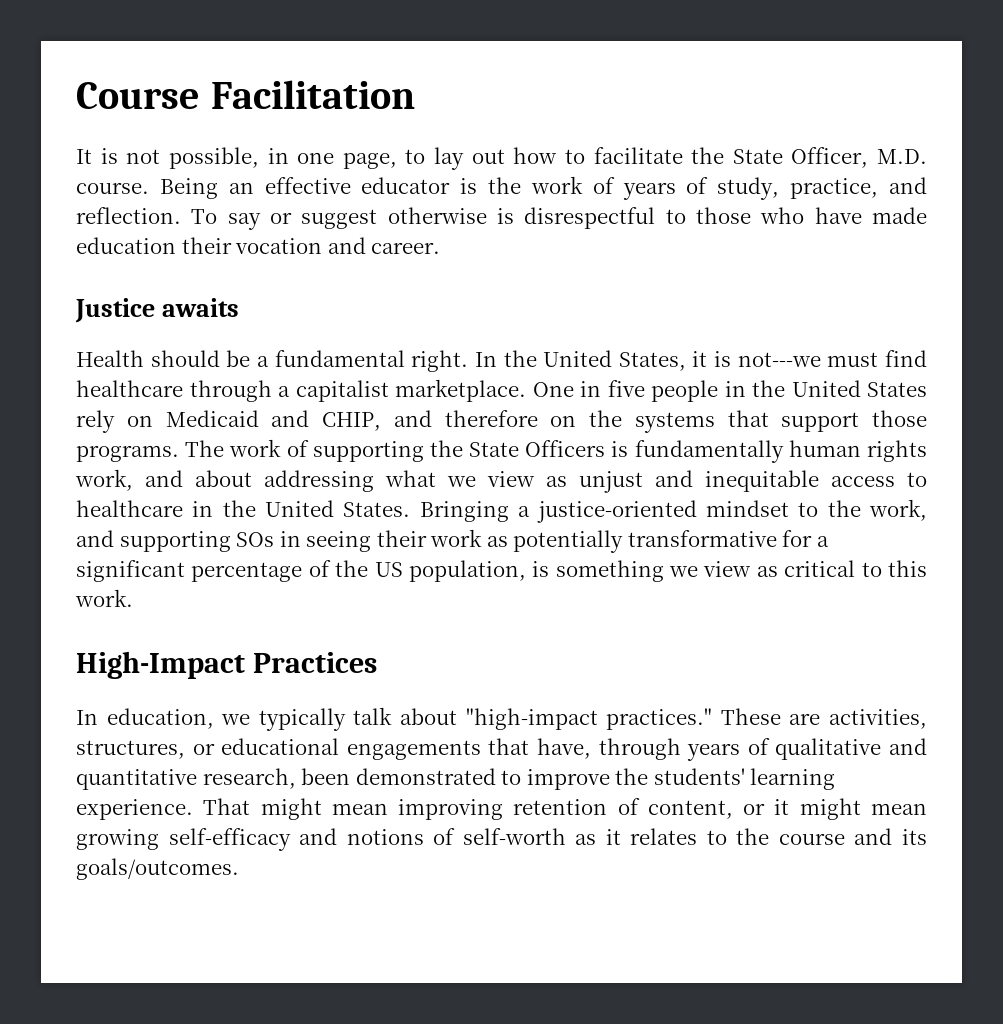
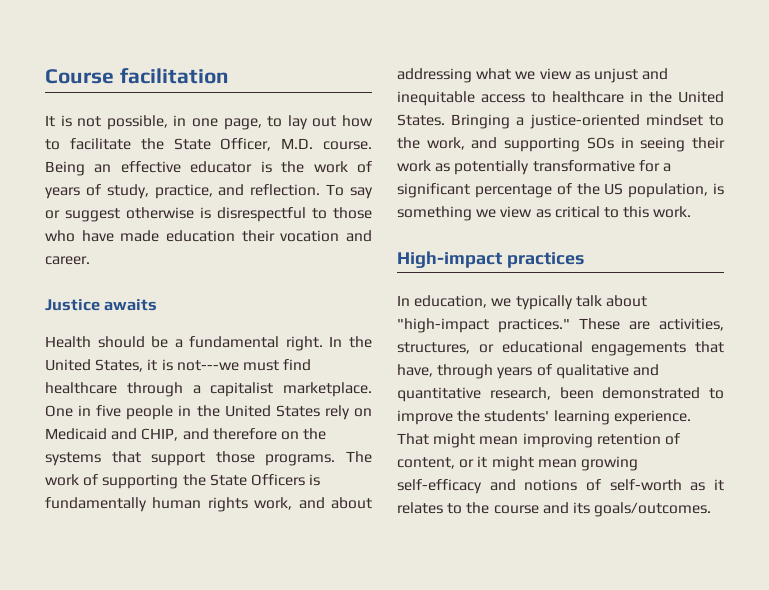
[210,80,415,109] Facilitation -> [119,68,229,84] facilitation
[76,651,377,679] High-Impact Practices -> [397,251,584,268] High-impact practices

